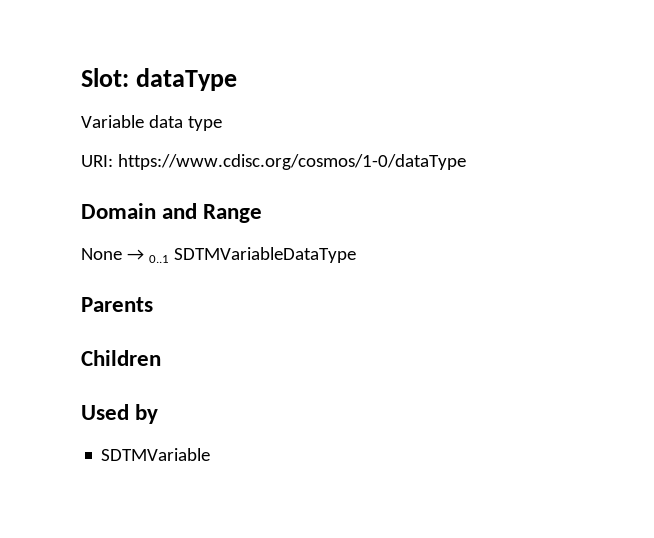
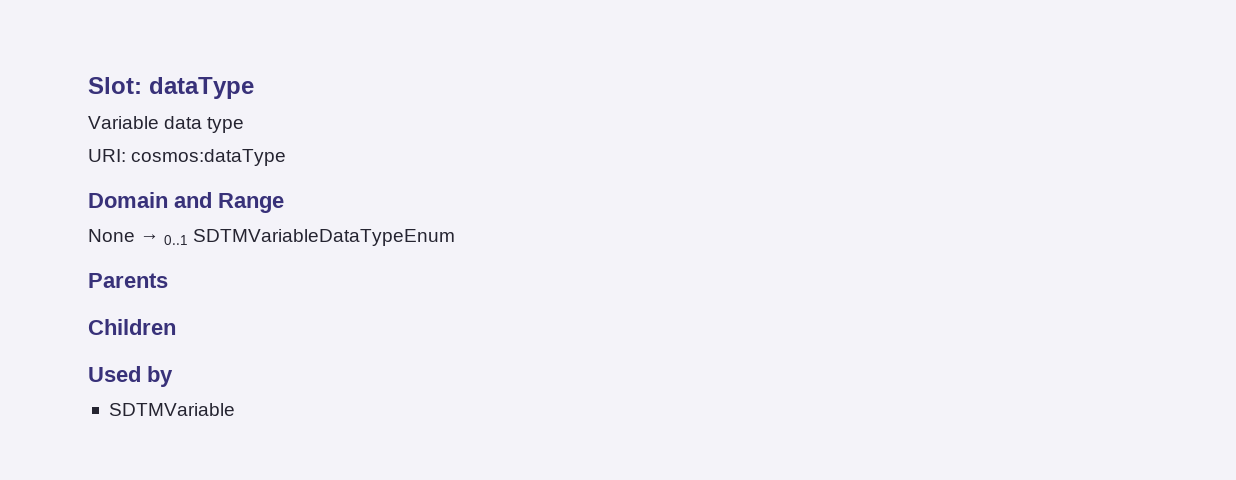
[117,154,466,170] https://www.cdisc.org/cosmos/1-0/dataType -> [131,149,287,166] cosmos:dataType
[173,247,356,263] SDTMVariableDataType -> [193,229,456,246] SDTMVariableDataTypeEnum

